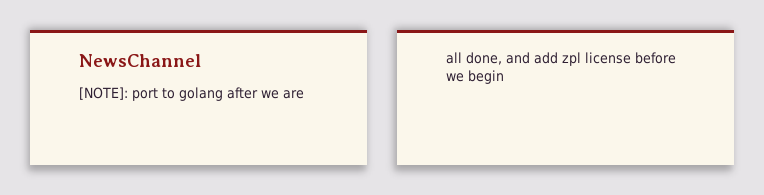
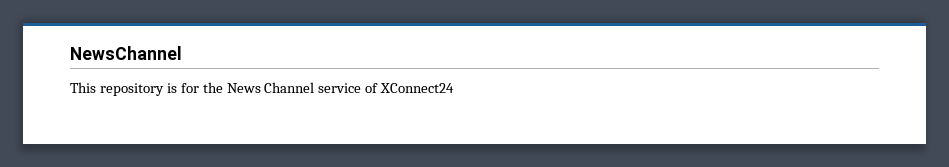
[79,87,304,101] [446,52,676,66] [446,70,504,84] [NOTE]: port to golang after we are all done, and add zpl license before we begin -> [70,82,455,96] This repository is for the News Channel service of XConnect24

